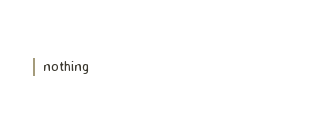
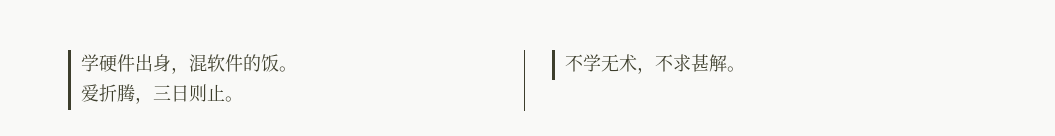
[42,61,89,74] nothing -> [80,54,297,74] [80,84,243,104] [564,54,745,74] 学硬件出身，混软件的饭。 // 爱折腾，三日则止。 // 不学无术，不求甚解。

